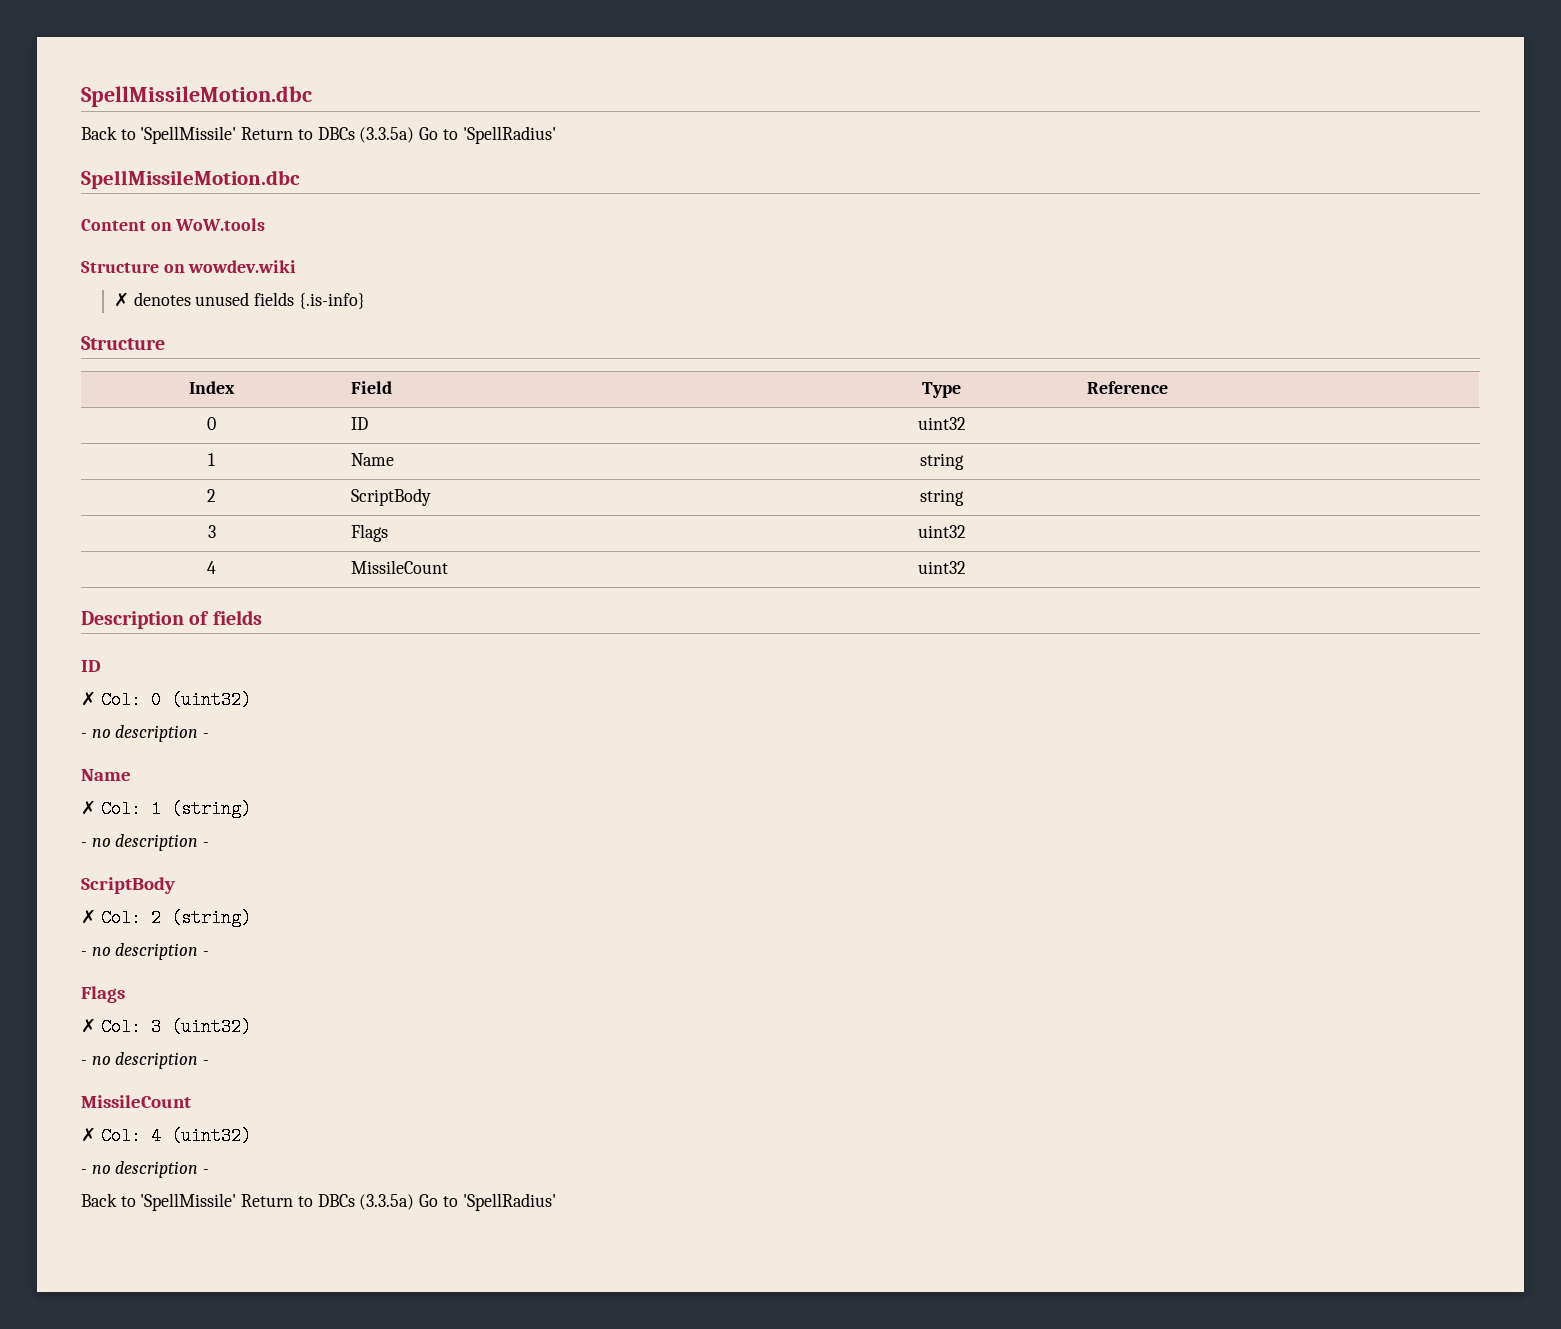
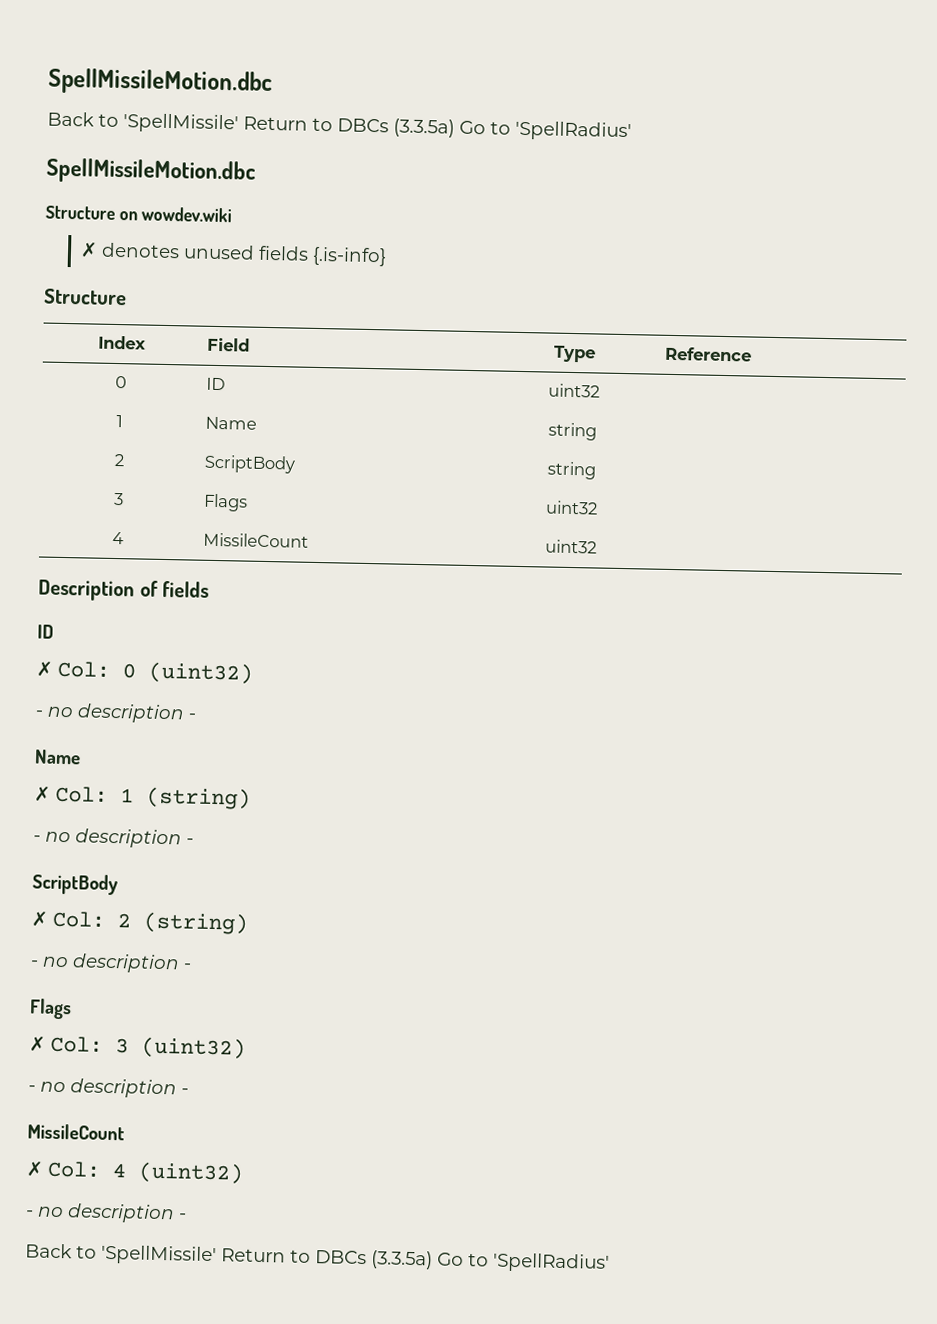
[81,218,266,231] // Content on WoW.tools -> (256, 171) none

